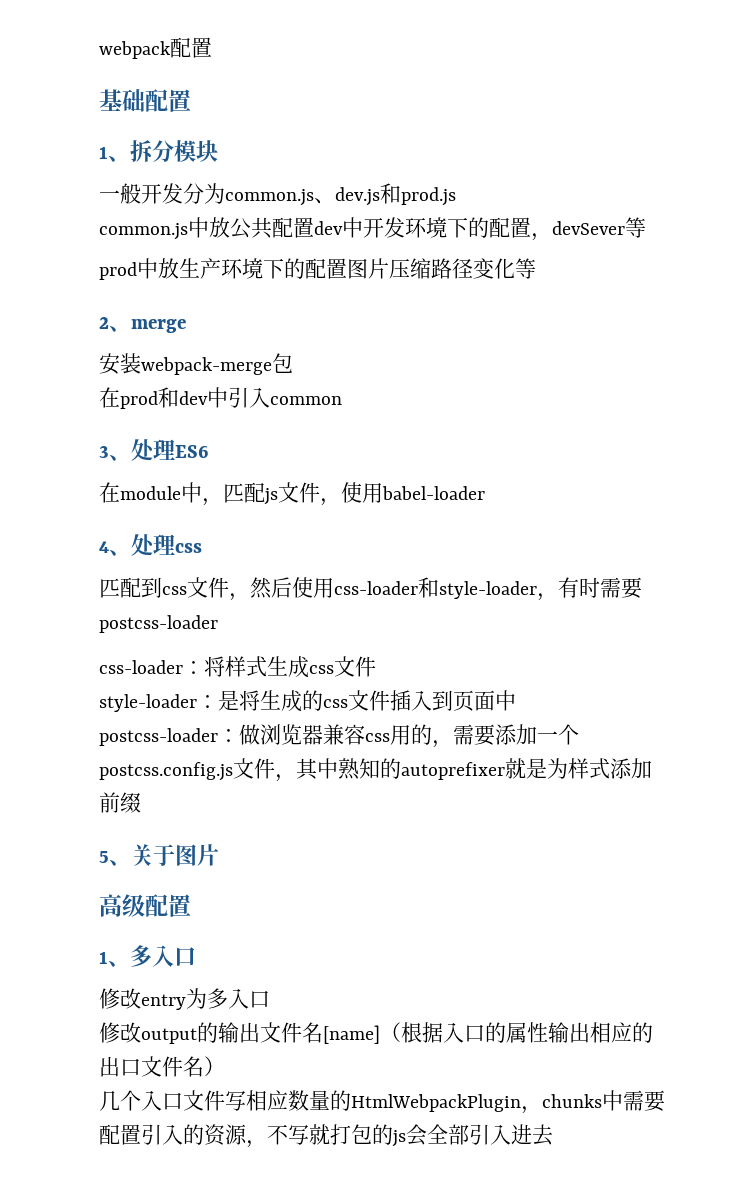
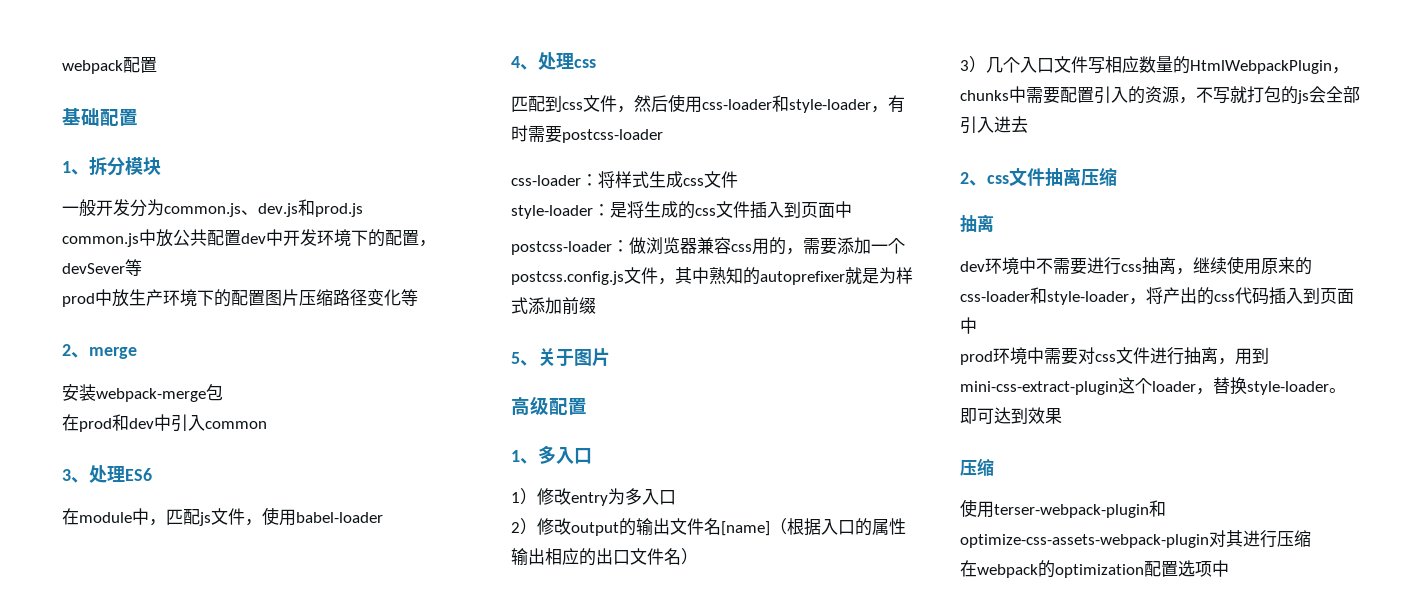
(196, 957) none -> [511,488,537,505] 1）
(270, 999) none -> [511,518,537,535] 2）
(225, 1066) none -> [960,56,986,73] 3）
(553, 1135) none -> [960,167,1117,186] [960,215,994,233] [960,256,1312,275] [960,287,1354,305] [960,317,977,334] [960,347,1269,365] [960,377,1346,395] [960,407,1062,424] [960,458,994,476] [960,499,1166,518] [960,530,1311,548] [960,560,1229,578] // 2、css文件抽离压缩 // 抽离 // dev环境中不需要进行css抽离，继续使用原来的css-loader和style-loader，将产出的css代码插入到页面中 // prod环境中需要对css文件进行抽离，用到mini-css-extract-plugin这个loader，替换style-loader。即可达到效果 // 压缩 // 使用terser-webpack-plugin和optimize-css-assets-webpack-plugin对其进行压缩 // 在webpack的optimization配置选项中

